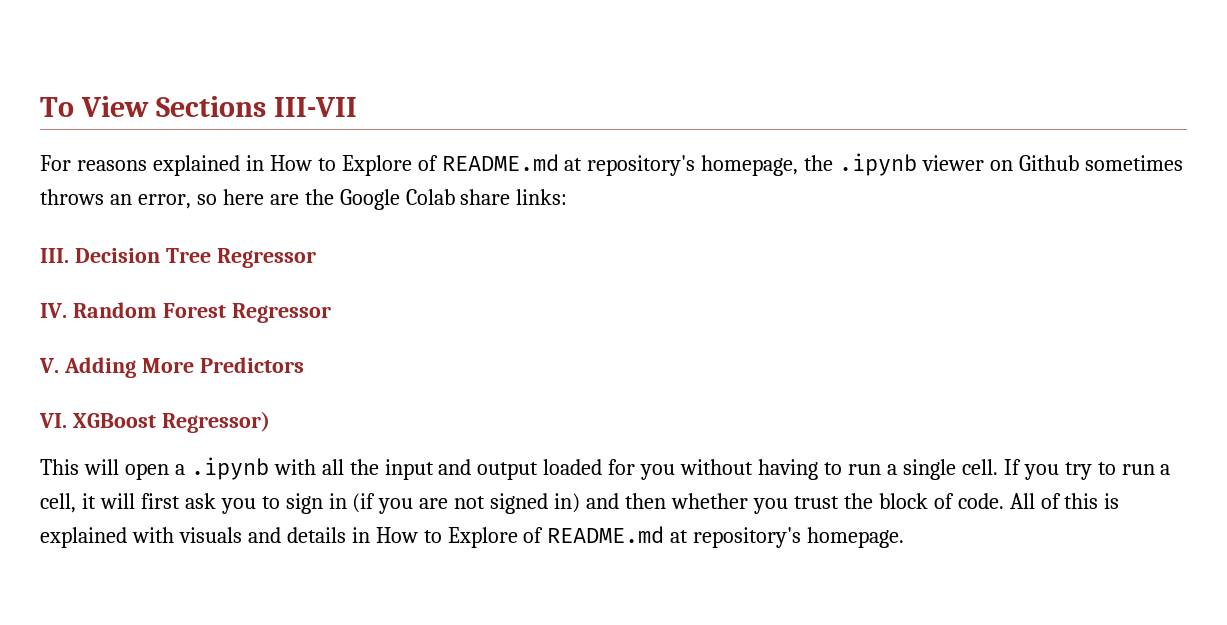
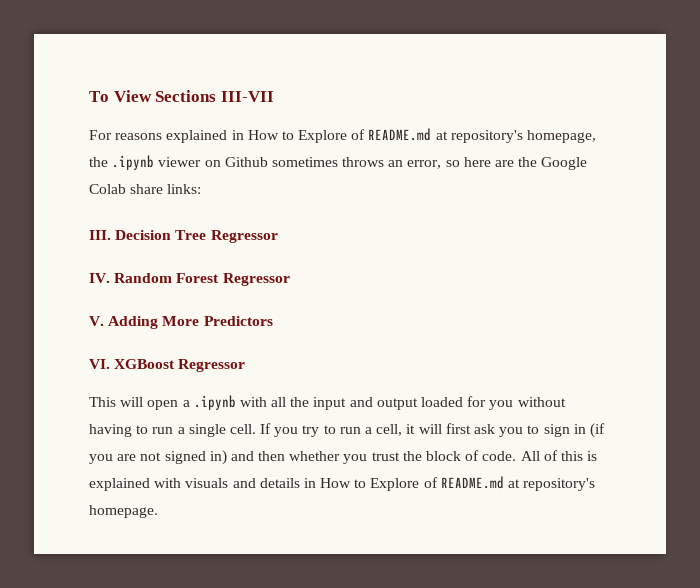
[161,411,270,433] Regressor) -> [178,359,246,372] Regressor

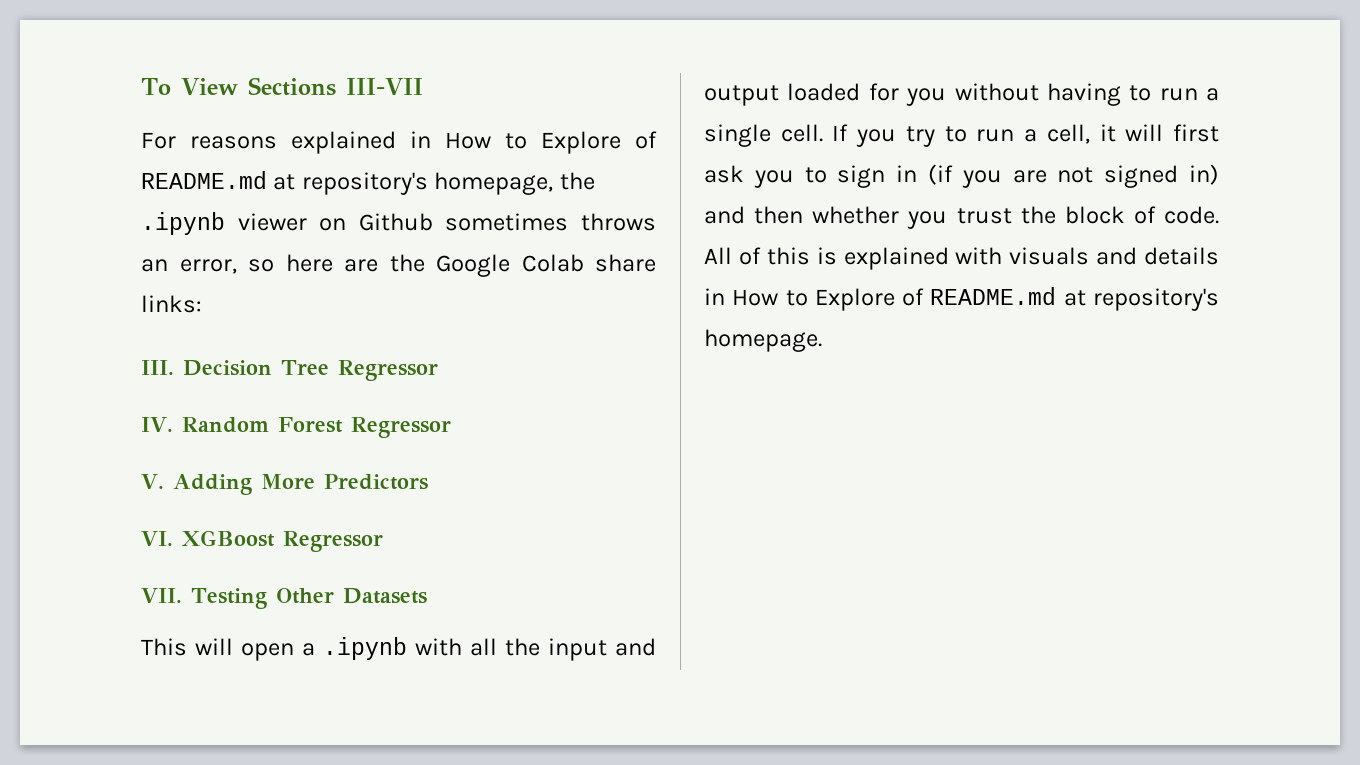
(246, 365) none -> [141,588,427,609] // VII. Testing Other Datasets

